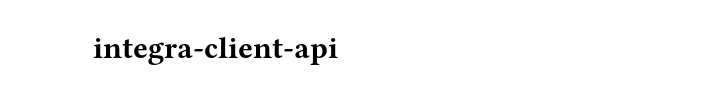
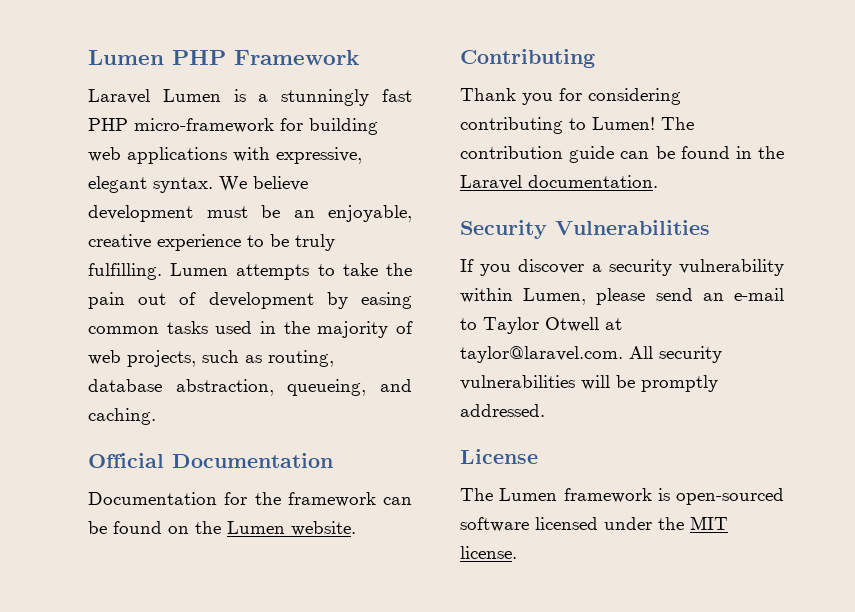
[93,37,338,65] integra-client-api -> [88,50,359,65] [88,89,413,106] [88,118,378,135] [88,147,362,164] [88,176,308,193] [88,205,412,222] [88,234,335,251] [88,263,412,280] [88,292,412,309] [88,321,413,338] [88,350,334,367] [88,379,413,396] [88,408,156,425] [88,453,333,468] [88,492,412,507] [88,521,356,536] [460,49,595,68] [460,88,681,105] [460,117,694,134] [460,146,784,163] [460,175,658,190] [460,220,710,239] [460,259,784,276] [460,288,784,305] [460,317,622,334] [460,346,722,363] [460,375,718,392] [460,404,545,417] [460,449,538,464] [460,488,784,505] [460,516,728,532] [460,546,517,559] Lumen PHP Framework // Laravel Lumen is a stunningly fast PHP micro-framework for building web applications with expressive, elegant syntax. We believe development must be an enjoyable, creative experience to be truly fulfilling. Lumen attempts to take the pain out of development by easing common tasks used in the majority of web projects, such as routing, database abstraction, queueing, and caching. // Official Documentation // Documentation for the framework can be found on the Lumen website. // Contributing // Thank you for considering contributing to Lumen! The contribution guide can be found in the Laravel documentation. // Security Vulnerabilities // If you discover a security vulnerability within Lumen, please send an e-mail to Taylor Otwell at taylor@laravel.com. All security vulnerabilities will be promptly addressed. // License // The Lumen framework is open-sourced software licensed under the MIT license.

